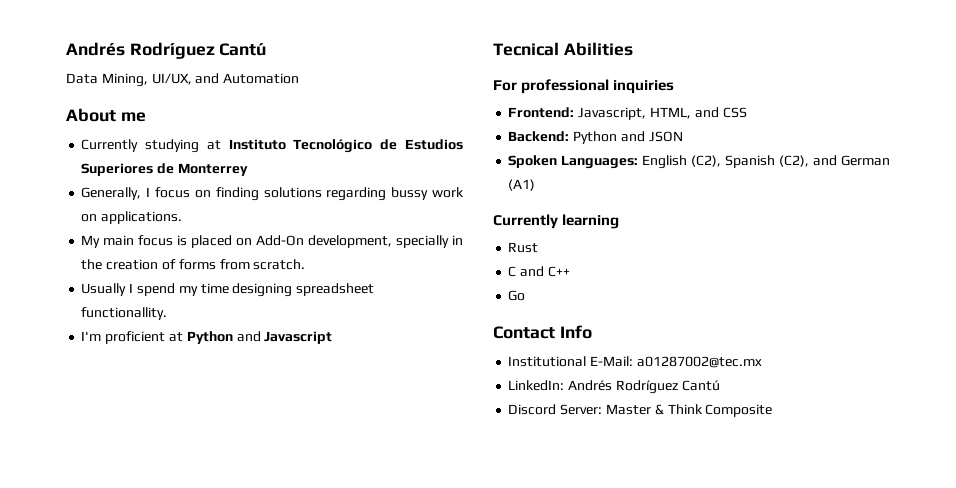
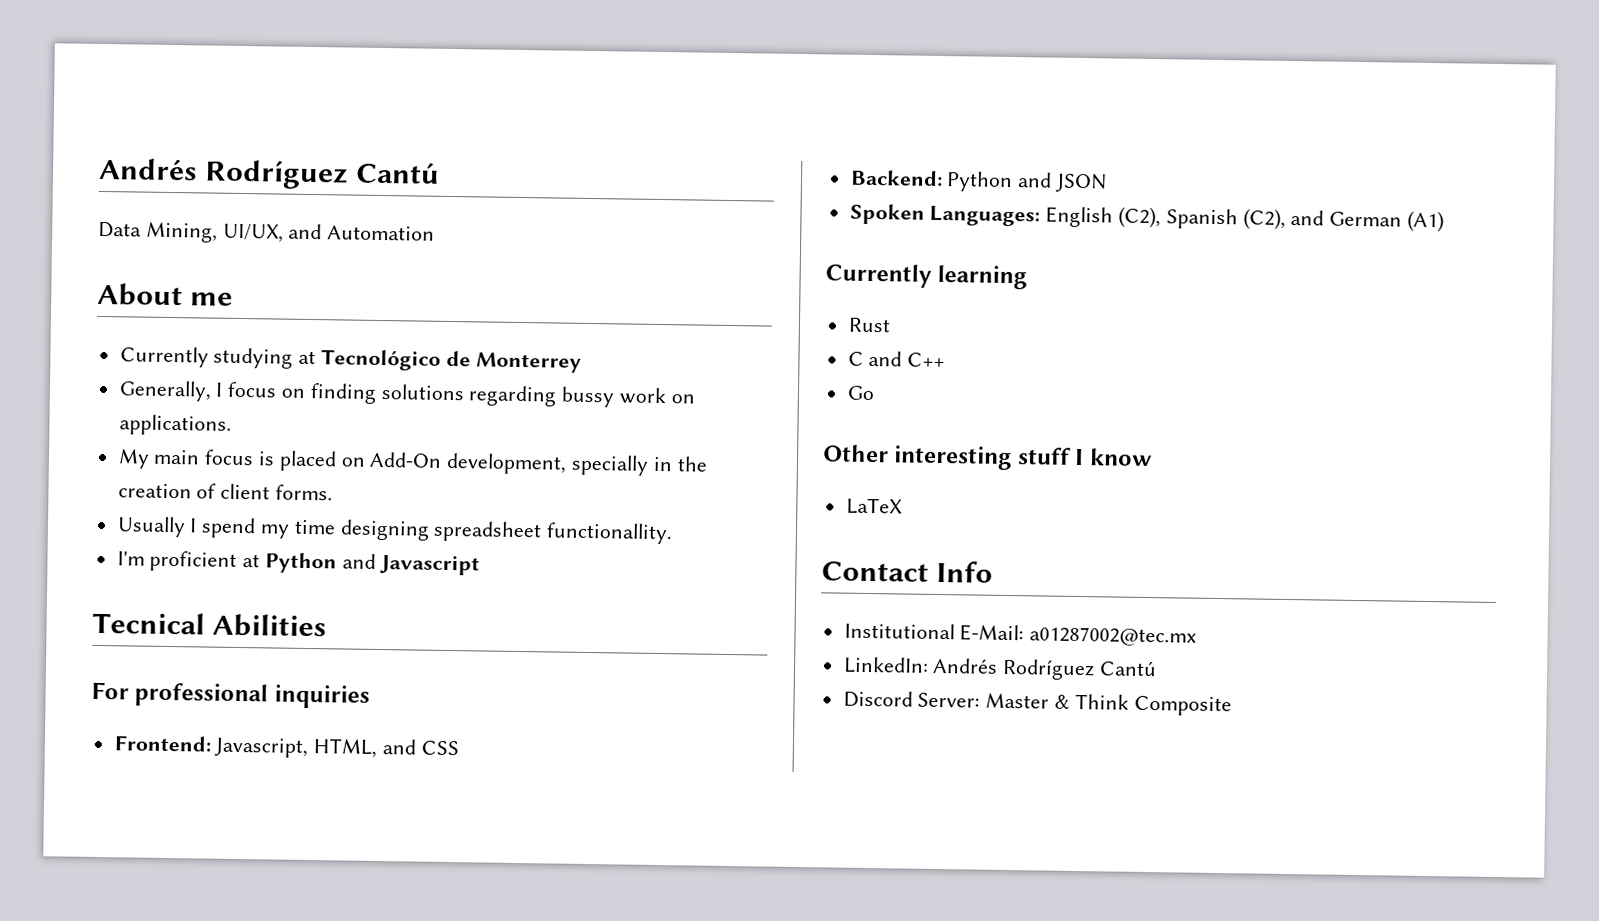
[228,139,286,150] Instituto -> (317, 357) none
[405,139,463,150] [81,163,175,176] Estudios Superiores de -> (471, 358) none
[178,259,306,270] forms from scratch. -> [220,483,334,501] client forms.
(526, 295) none -> [822,444,1153,471] [845,497,903,515] // Other interesting stuff I know // LaTeX

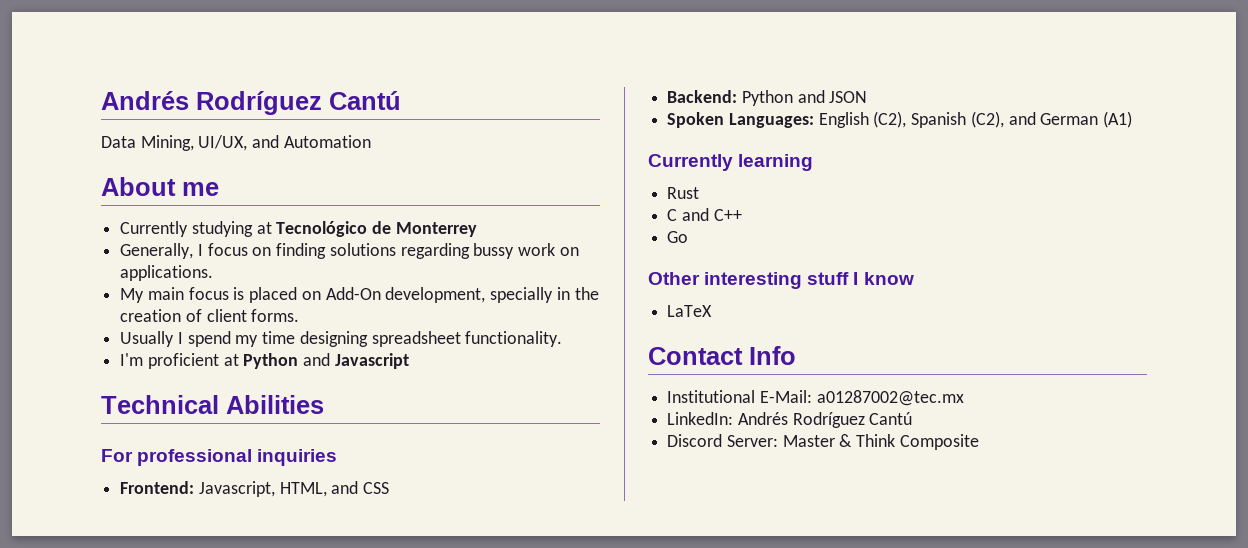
[546,522,674,545] functionallity. -> [465,331,563,347] functionality.
[92,611,205,635] Tecnical -> [101,395,219,414] Technical

